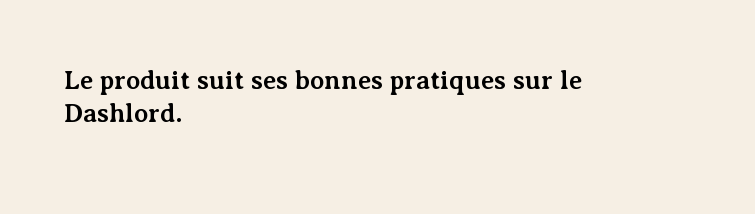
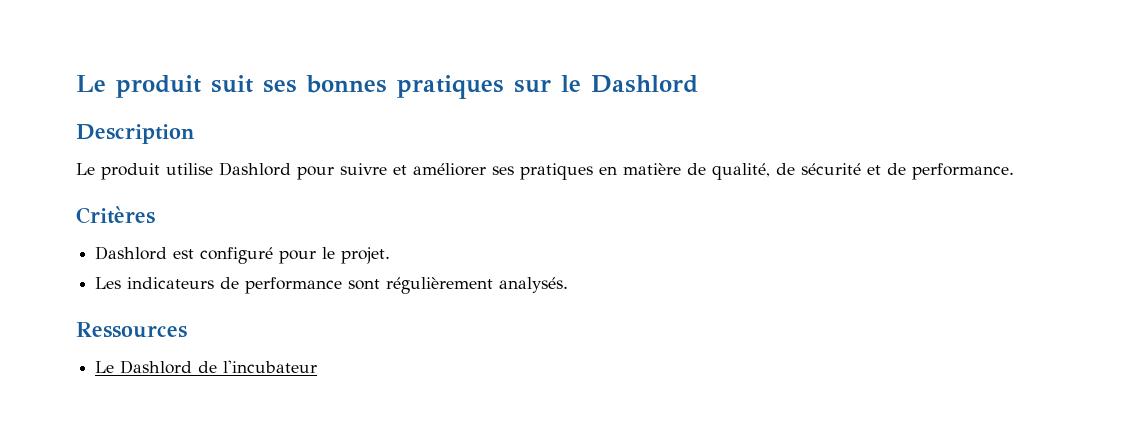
[64,103,183,122] Dashlord. -> [591,75,698,93] [76,124,195,144] [76,162,1014,180] [76,206,155,224] [95,246,391,264] [95,277,569,294] [76,322,187,338] [95,360,318,374] Dashlord // Description // Le produit utilise Dashlord pour suivre et améliorer ses pratiques en matière de qualité, de sécurité et de performance. // Critères // Dashlord est configuré pour le projet. // Les indicateurs de performance sont régulièrement analysés. // Ressources // Le Dashlord de l'incubateur

